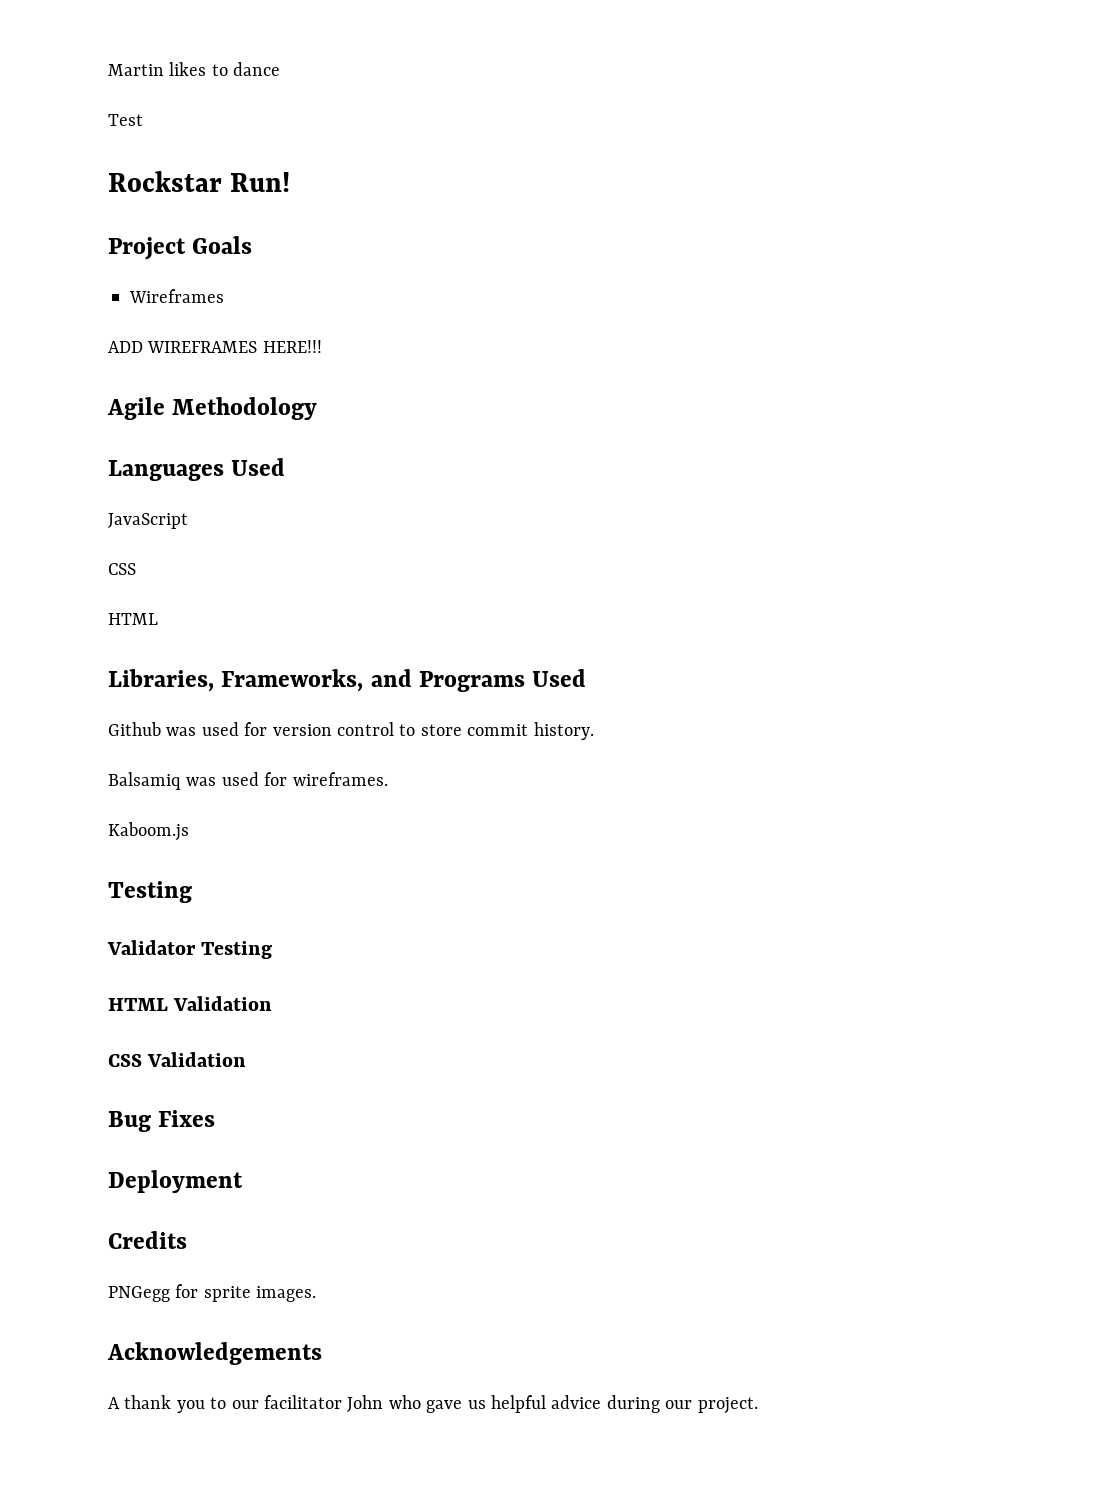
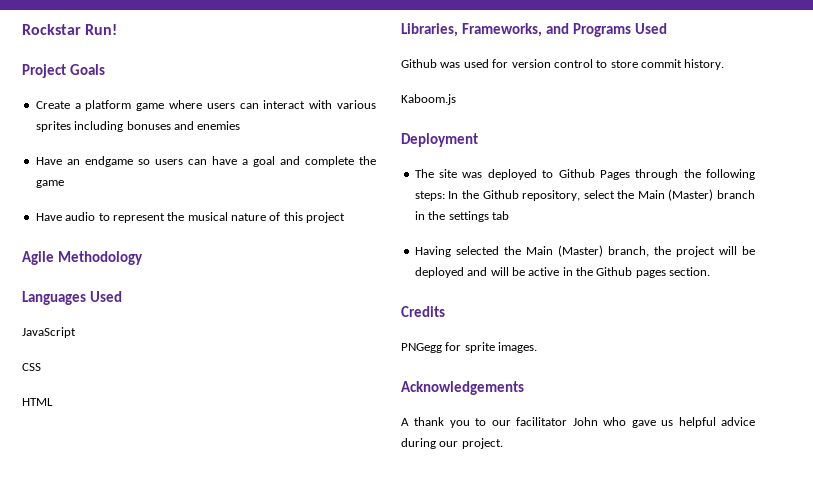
[108,62,281,76] [108,114,143,126] Martin likes to dance // Test // -> (22, 29) none
[129,289,224,303] [108,340,322,353] Wireframes // ADD WIREFRAMES HERE!!! -> [35,100,376,111] [35,121,241,132] [35,156,376,167] [35,180,64,188] [35,212,346,223] Create a platform game where users can interact with various sprites including bonuses and enemies // Have an endgame so users can have a goal and complete the game // Have audio to represent the musical nature of this project
[108,772,388,790] [108,822,189,841] [108,881,192,903] [107,940,273,959] [108,996,273,1011] [108,1052,247,1067] [108,1110,216,1132] [108,1170,243,1193] Balsamiq was used for wireframes. // Kaboom.js // Testing // Validator Testing // HTML Validation // CSS Validation // Bug Fixes // Deployment -> [401,94,456,105] [401,133,478,147] [414,169,755,180] [414,189,755,201] [414,211,509,222] [414,245,755,257] [414,267,711,278] Kaboom.js // Deployment // The site was deployed to Github Pages through the following steps: In the Github repository, select the Main (Master) branch in the settings tab // Having selected the Main (Master) branch, the project will be deployed and will be active in the Github pages section.

